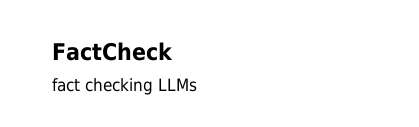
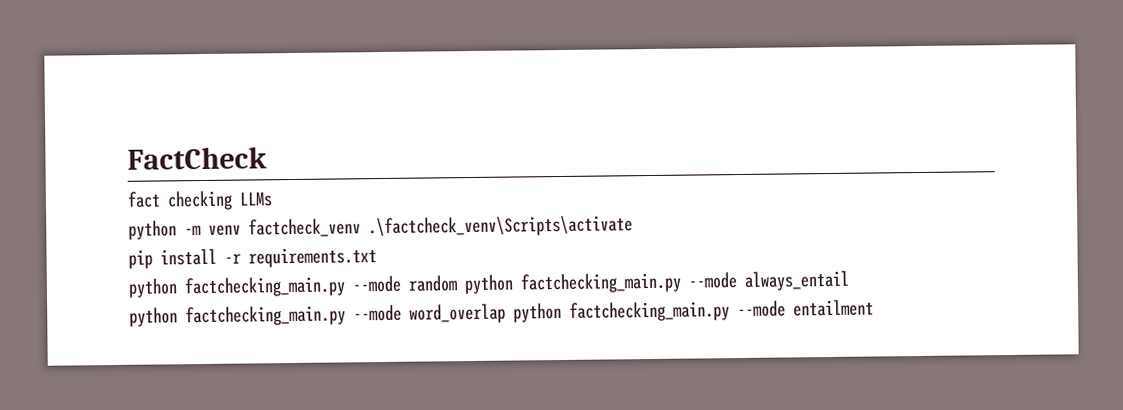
(197, 85) none -> [128,215,633,240] [128,247,377,269] [128,270,849,298] [129,299,874,327] // python -m venv factcheck_venv .\factcheck_venv\Scripts\activate // pip install -r requirements.txt // python factchecking_main.py --mode random python factchecking_main.py --mode always_entail // python factchecking_main.py --mode word_overlap python factchecking_main.py --mode entailment

